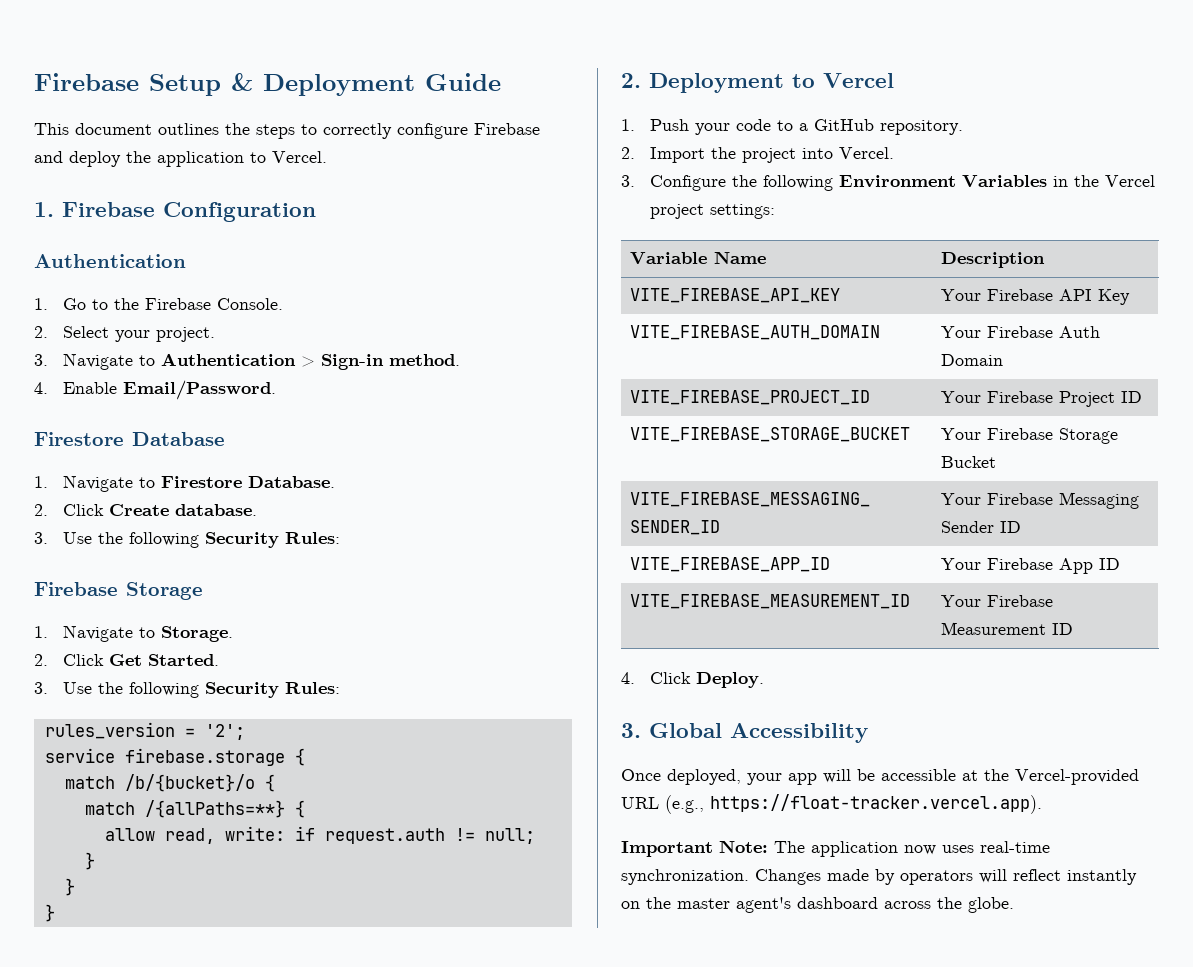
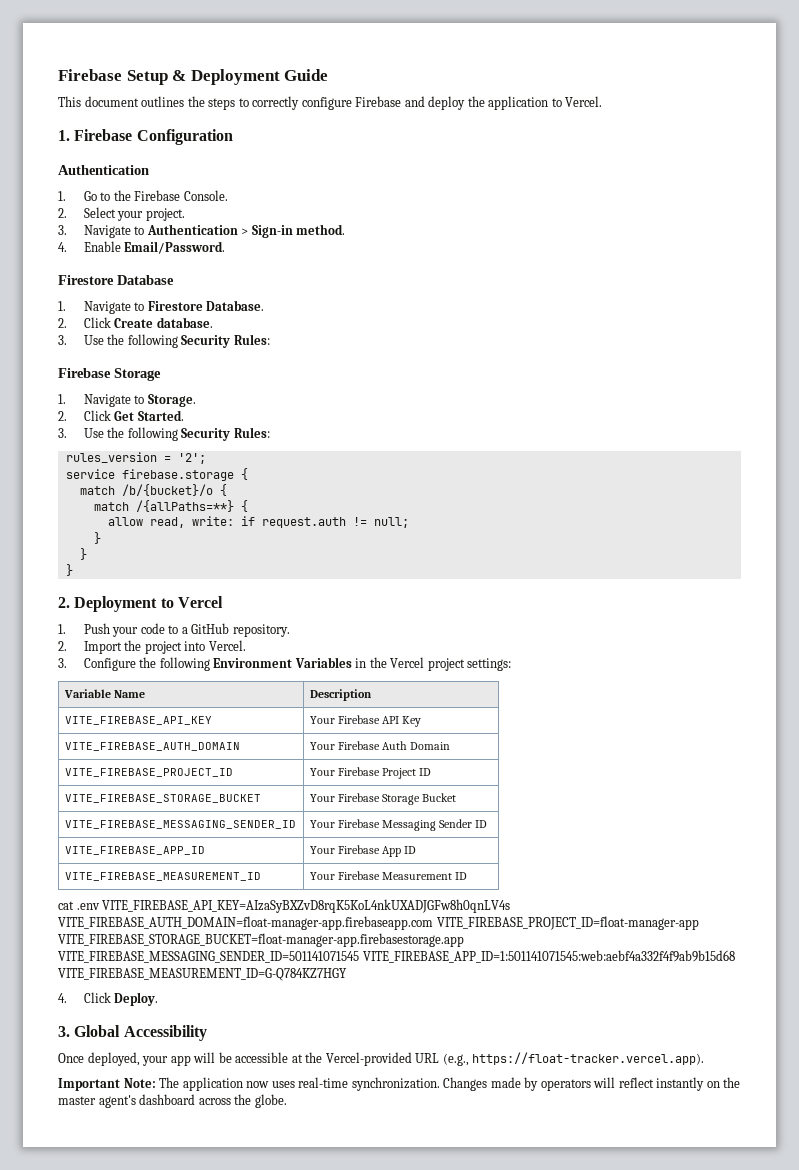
(1073, 629) none -> [58,899,511,913] [58,916,699,930] [58,933,464,947] [58,950,735,963] [58,968,347,981] // cat .env VITE_FIREBASE_API_KEY=AIzaSyBXZvD8rqK5KoL4nkUXADJGFw8h0qnLV4s VITE_FIREBASE_AUTH_DOMAIN=float-manager-app.firebaseapp.com VITE_FIREBASE_PROJECT_ID=float-manager-app VITE_FIREBASE_STORAGE_BUCKET=float-manager-app.firebasestorage.app VITE_FIREBASE_MESSAGING_SENDER_ID=501141071545 VITE_FIREBASE_APP_ID=1:501141071545:web:aebf4a332f4f9ab9b15d68 VITE_FIREBASE_MEASUREMENT_ID=G-Q784KZ7HGY

